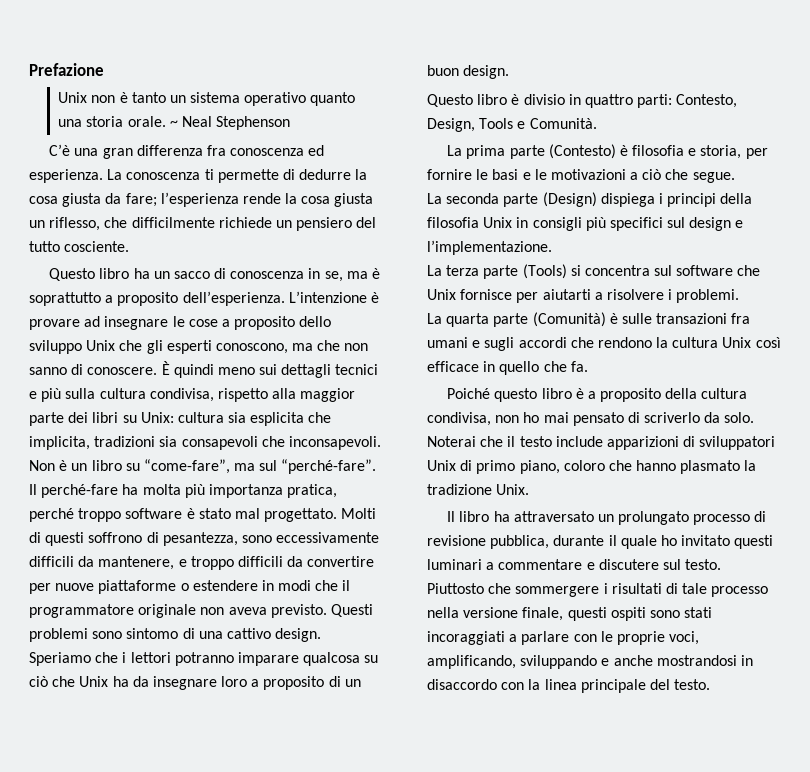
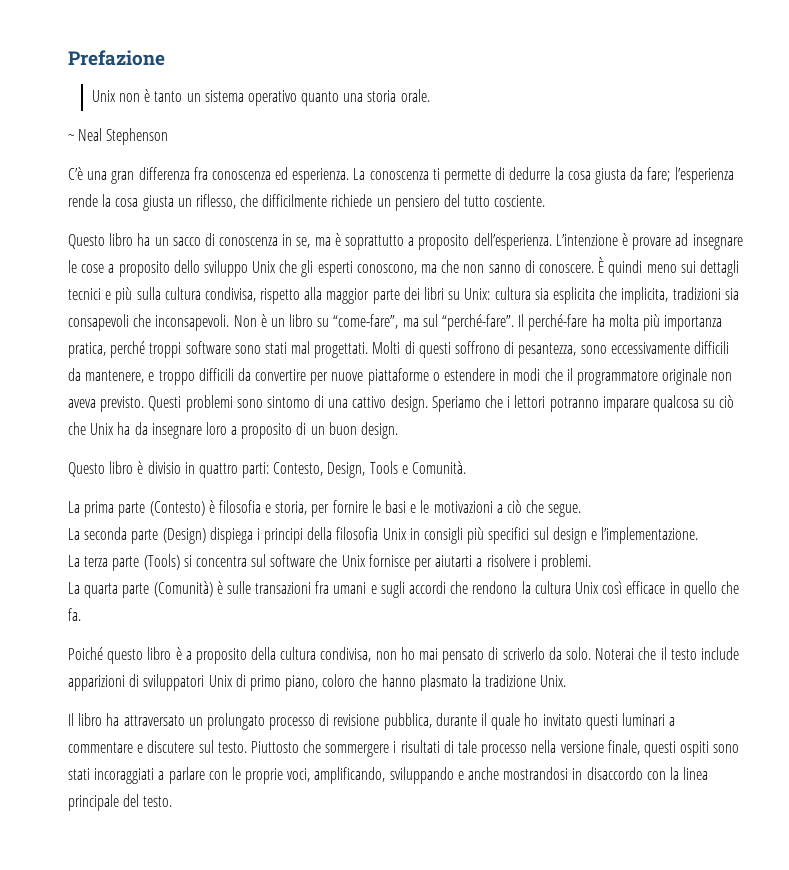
(166, 121) none -> (430, 95) //
[78,508,338,522] troppo software è stato mal progettato. -> [149,341,369,358] troppi software sono stati mal progettati.

